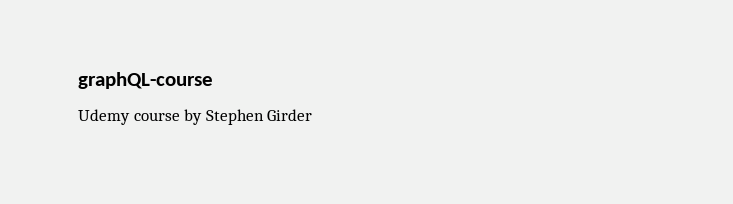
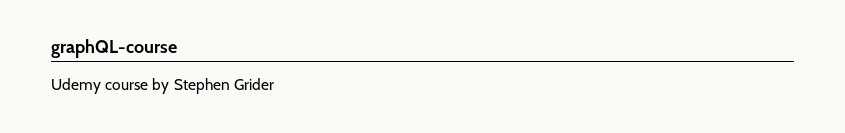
[267,109,313,121] Girder -> [233,78,274,90] Grider

